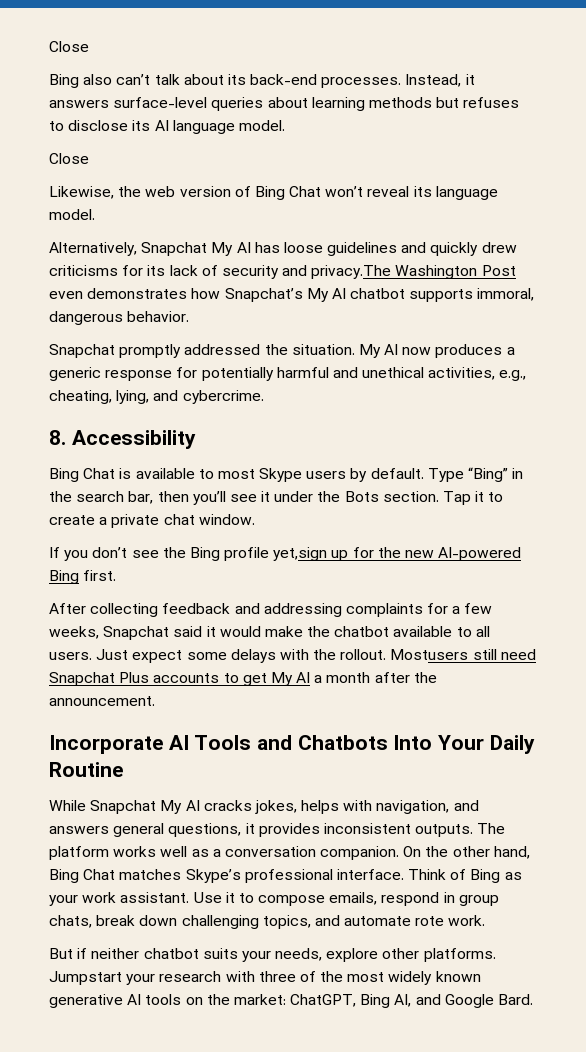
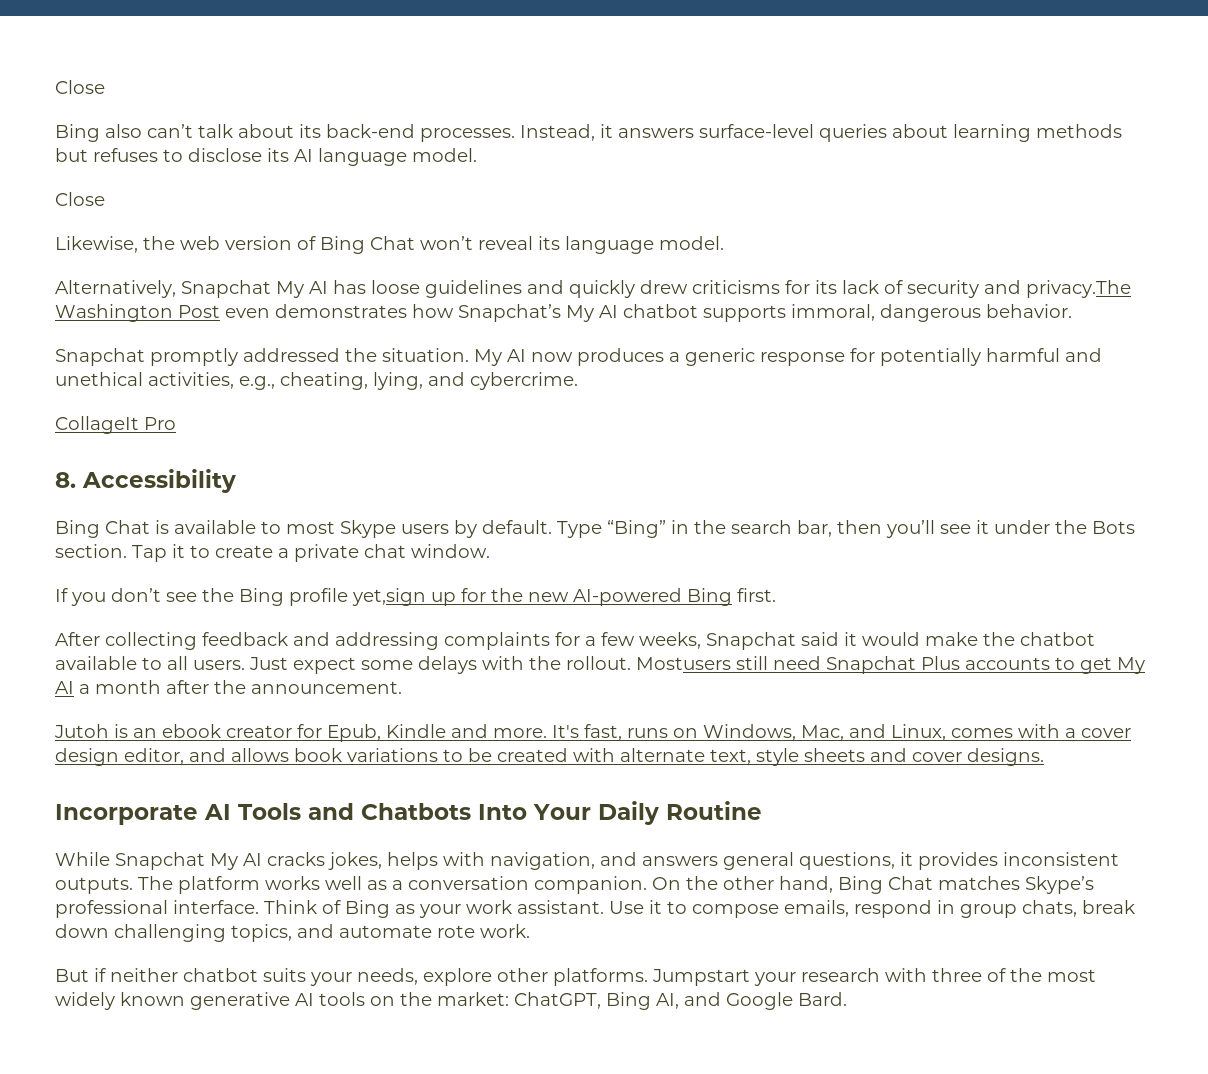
(264, 397) none -> [55,416,176,434] // CollageIt Pro
(155, 701) none -> [54,724,1131,742] [55,748,1044,766] // Jutoh is an ebook creator for Epub, Kindle and more. It's fast, runs on Windows, Mac, and Linux, comes with a cover design editor, and allows book variations to be created with alternate text, style sheets and cover designs.

